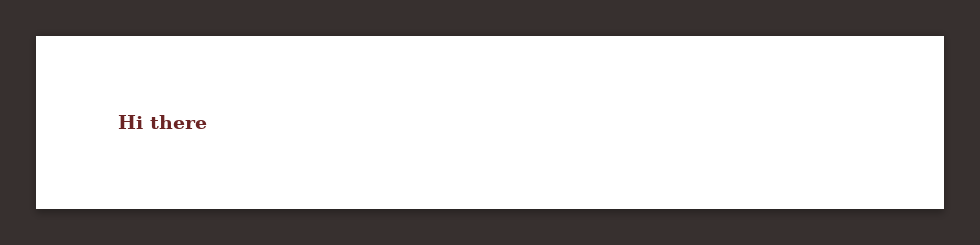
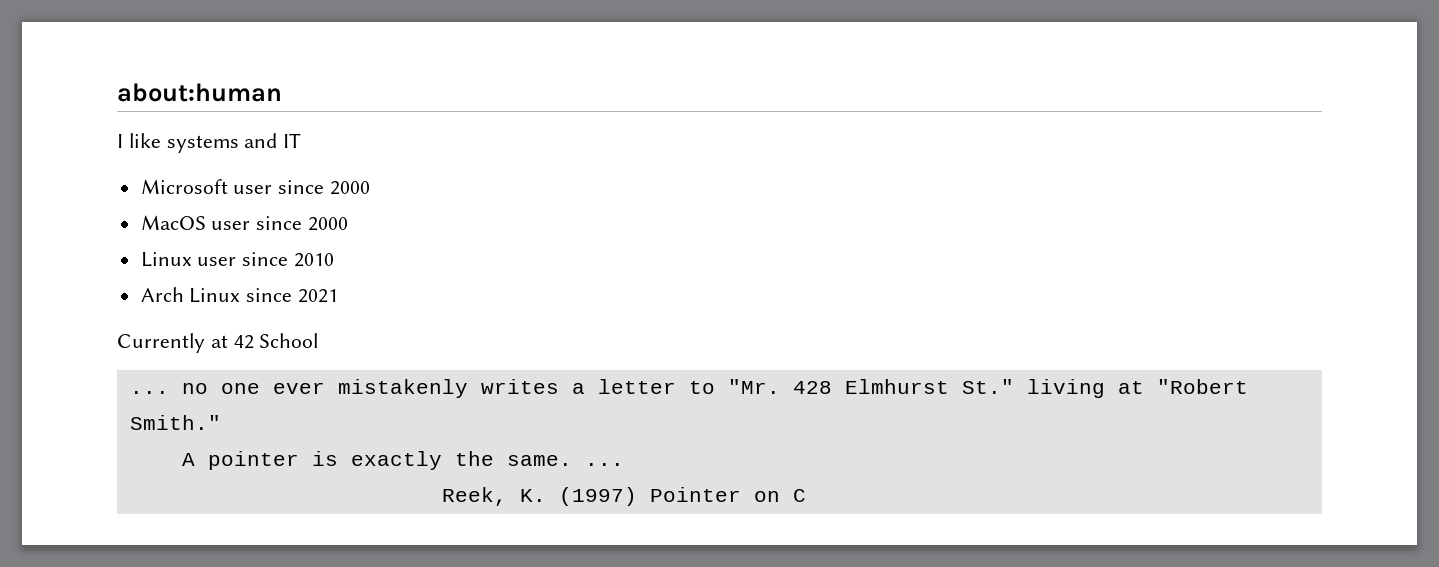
[118,115,207,129] Hi there -> [117,83,282,102] [117,133,302,153] [140,179,371,195] [140,215,349,231] [140,252,335,267] [140,287,339,303] [117,333,319,353] [129,379,1248,398] [129,415,221,430] [181,451,624,470] [441,487,806,506] about:human // I like systems and IT // Microsoft user since 2000 // MacOS user since 2000 // Linux user since 2010 // Arch Linux since 2021 // Currently at 42 School // ... no one ever mistakenly writes a letter to "Mr. 428 Elmhurst St." living at "Robert Smith." // A pointer is exactly the same. ... // Reek, K. (1997) Pointer on C

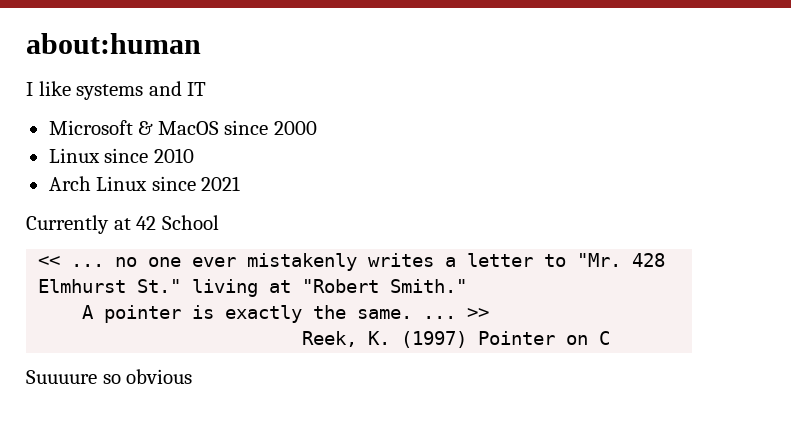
[233,180,371,195] [140,215,251,230] user since 2000 // MacOS user -> [138,121,219,135] & MacOS
[197,257,237,266] user -> (100, 155) none
(319, 340) none -> [38,256,61,267] <<
(624, 464) none -> [467,308,490,319] >>
(806, 495) none -> [26,369,193,384] // Suuuure so obvious

